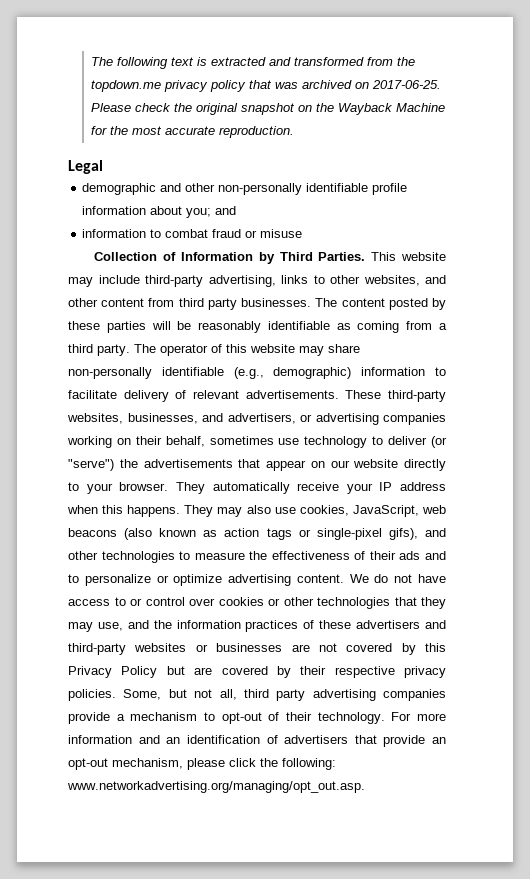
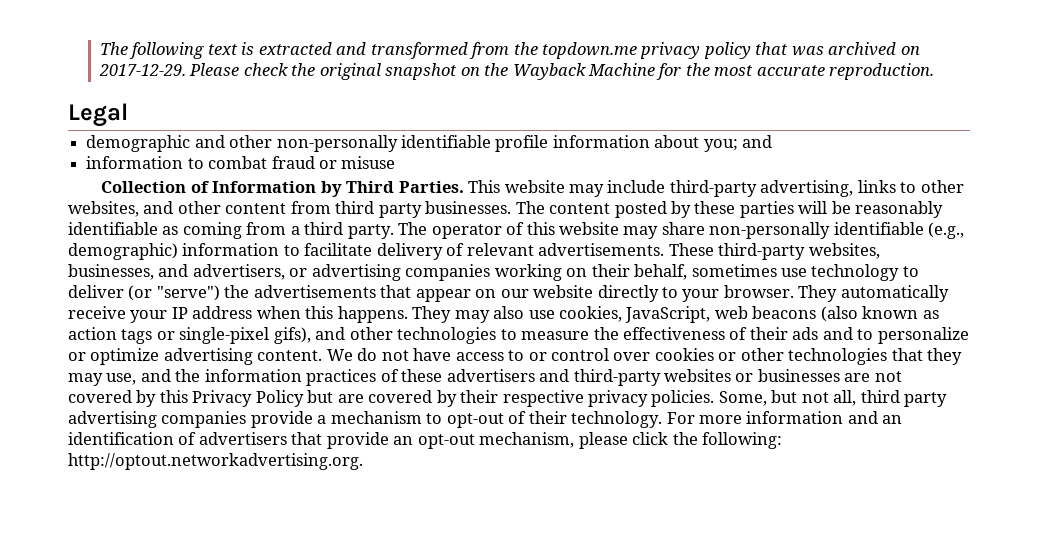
[372,80,442,89] 2017-06-25. -> [98,64,186,76] 2017-12-29.
[67,781,365,793] www.networkadvertising.org/managing/opt_out.asp. -> [68,453,363,470] http://optout.networkadvertising.org.

